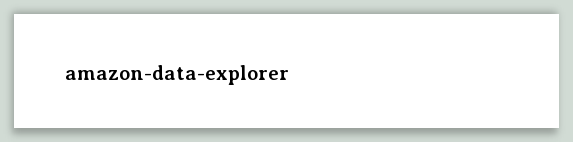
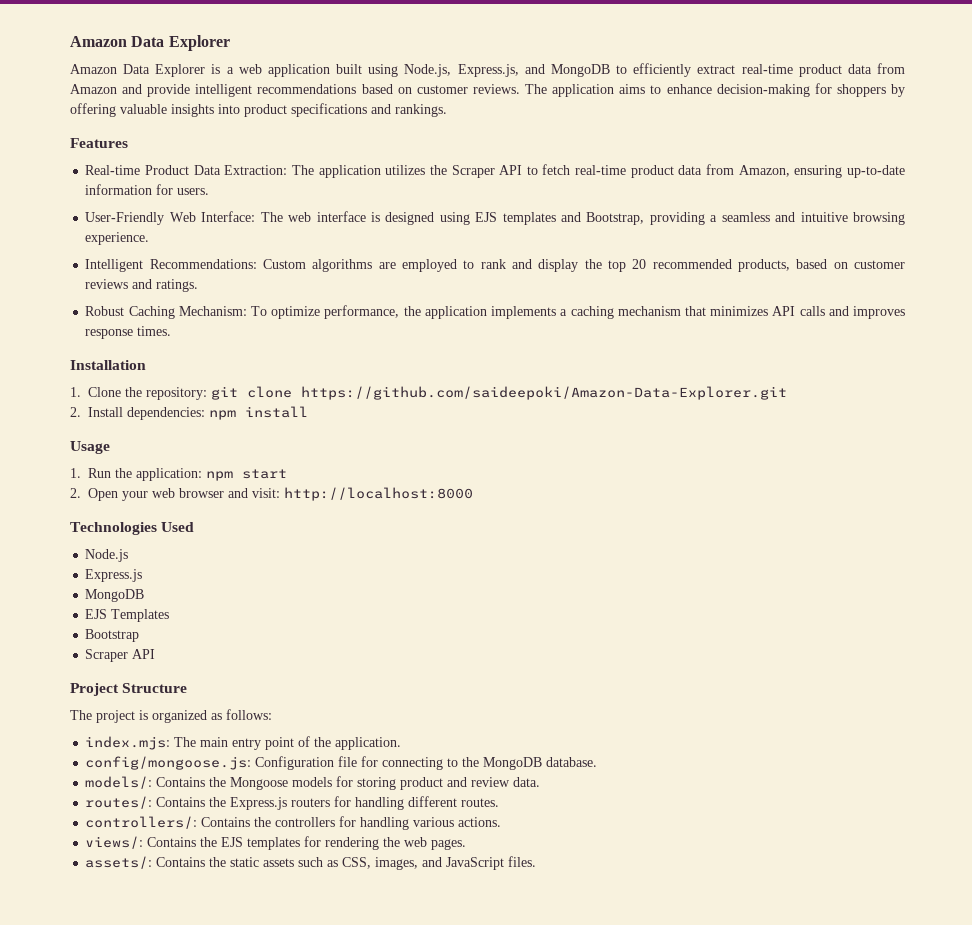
[65,65,289,85] amazon-data-explorer -> [70,35,230,51] [70,63,905,77] [70,83,906,97] [70,103,447,117] [70,138,128,148] [85,164,905,178] [85,184,210,195] [85,211,905,225] [85,232,150,245] [85,259,906,272] [85,279,199,292] [85,305,906,319] [85,326,172,339] [70,360,146,370] [70,386,787,400] [70,406,308,420] [70,441,110,454] [70,468,287,481] [70,487,473,501] [70,522,195,535] [85,549,129,562] [85,569,143,582] [85,589,145,602] [85,609,170,622] [85,629,140,642] [85,649,156,662] [70,683,188,696] [70,709,272,723] [85,736,402,750] [85,756,598,770] [85,776,541,790] [85,796,500,810] [85,816,502,830] [85,836,467,850] [85,856,537,870] Amazon Data Explorer // Amazon Data Explorer is a web application built using Node.js, Express.js, and MongoDB to efficiently extract real-time product data from Amazon and provide intelligent recommendations based on customer reviews. The application aims to enhance decision-making for shoppers by offering valuable insights into product specifications and rankings. // Features // Real-time Product Data Extraction: The application utilizes the Scraper API to fetch real-time product data from Amazon, ensuring up-to-date information for users. // User-Friendly Web Interface: The web interface is designed using EJS templates and Bootstrap, providing a seamless and intuitive browsing experience. // Intelligent Recommendations: Custom algorithms are employed to rank and display the top 20 recommended products, based on customer reviews and ratings. // Robust Caching Mechanism: To optimize performance, the application implements a caching mechanism that minimizes API calls and improves response times. // Installation // 1. Clone the repository: git clone https://github.com/saideepoki/Amazon-Data-Explorer.git // 2. Install dependencies: npm install // Usage // 1. Run the application: npm start // 2. Open your web browser and visit: http://localhost:8000 // Technologies Used // Node.js // Express.js // MongoDB // EJS Templates // Bootstrap // Scraper API // Project Structure // The project is organized as follows: // index.mjs: The main entry point of the application. // config/mongoose.js: Configuration file for connecting to the MongoDB database. // models/: Contains the Mongoose models for storing product and review data. // routes/: Contains the Express.js routers for handling different routes. // controllers/: Contains the controllers for handling various actions. // views/: Contains the EJS templates for rendering the web pages. // assets/: Contains the static assets such as CSS, images, and JavaScript files.

